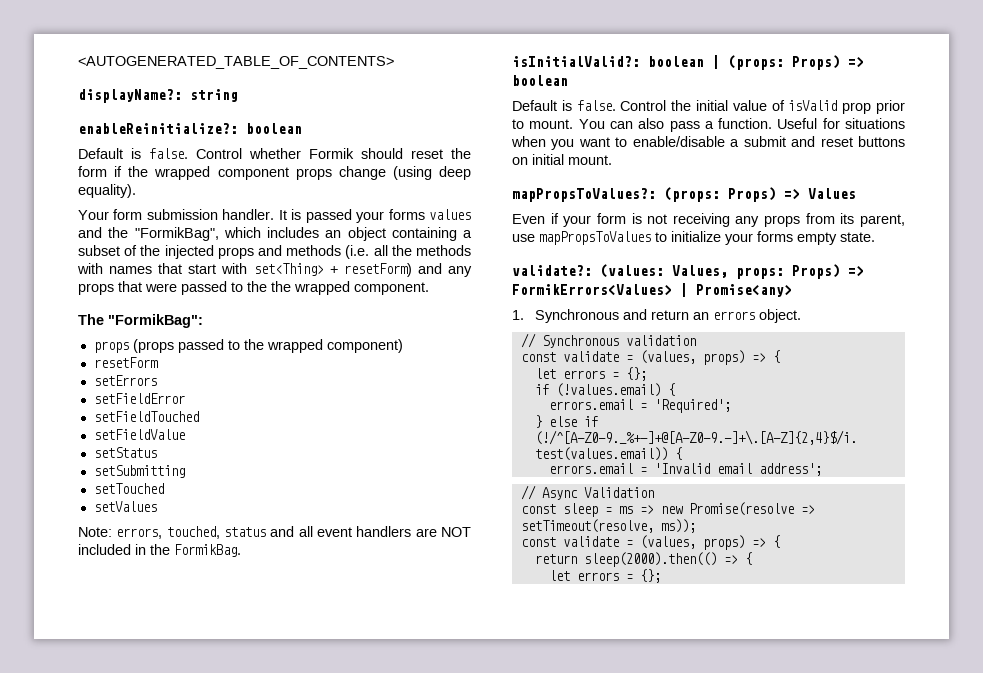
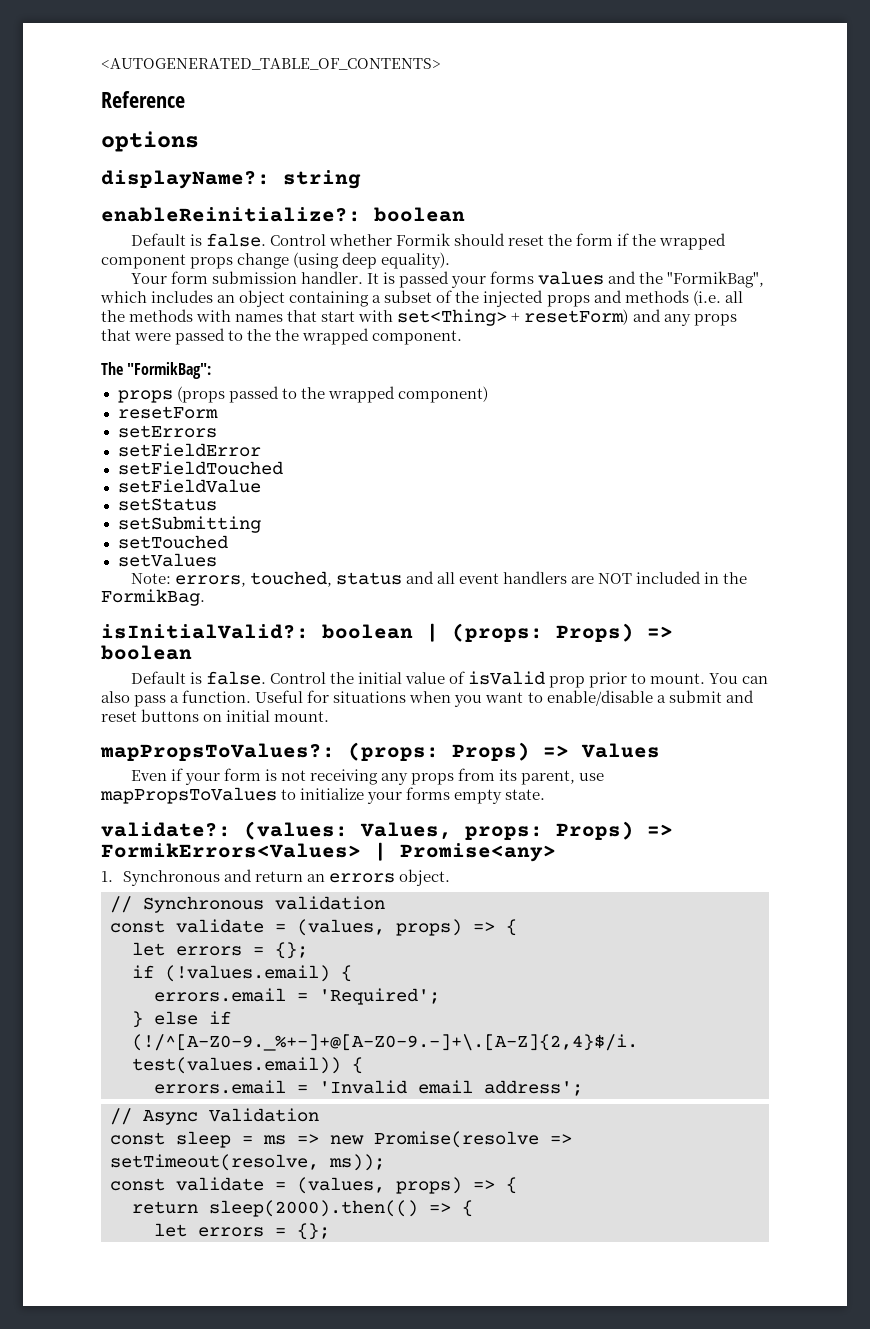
(394, 62) none -> [101,91,185,108] [101,131,199,152] // Reference // options

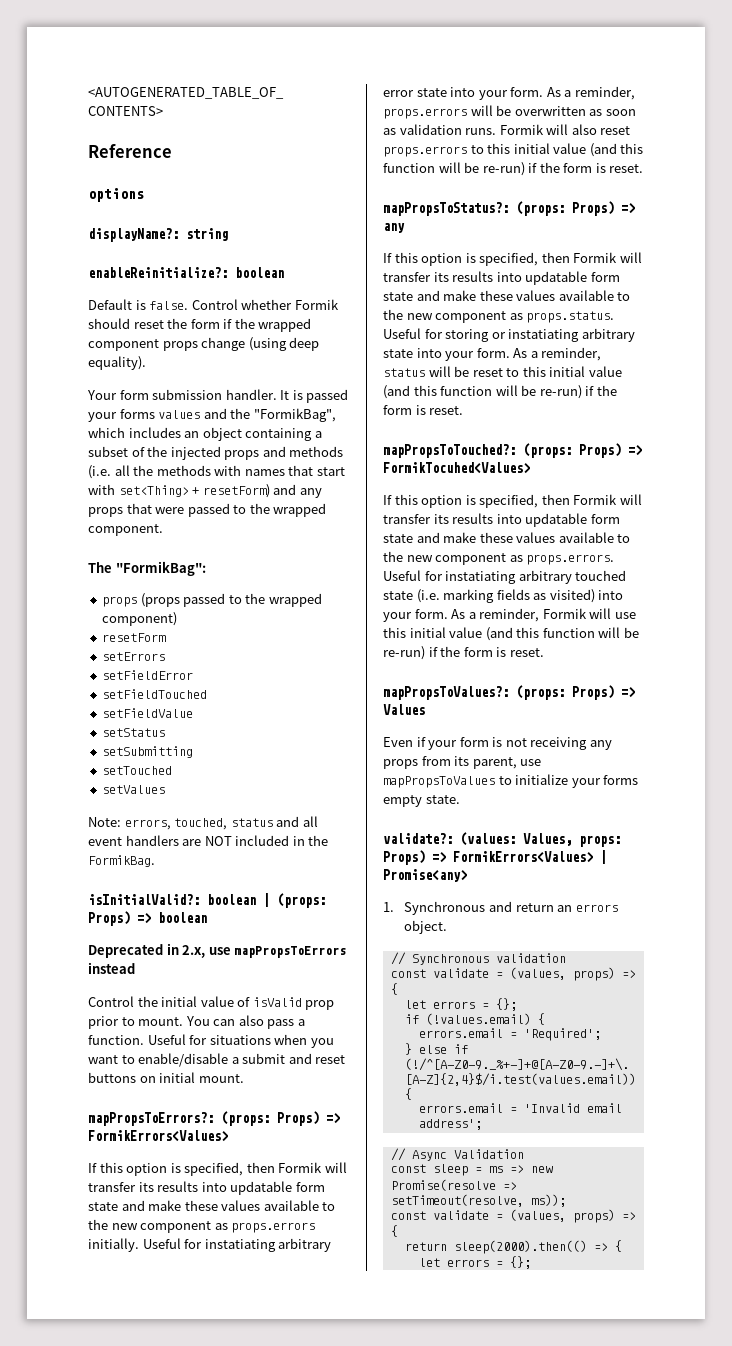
[275,329,300,341] the -> (270, 508) none
[130,671,266,685] Default is false. -> [88,943,347,958] [88,962,135,974] Deprecated in 2.x, use mapPropsToErrors instead //
(330, 716) none -> [88,1111,340,1126] [88,1130,228,1142] [88,1162,347,1176] [88,1181,325,1195] [88,1200,336,1211] [88,1219,316,1233] [88,1238,332,1252] [383,86,635,100] [383,105,636,119] [383,124,631,135] [383,143,644,157] [383,162,644,176] [383,201,635,216] [383,223,405,233] [383,252,642,266] [383,271,620,285] [383,290,631,301] [383,309,615,323] [383,328,635,342] [383,347,602,361] [383,366,622,377] [383,385,617,399] [383,405,464,415] [383,443,642,458] [383,462,530,474] [383,494,642,508] [383,513,620,527] [383,532,631,543] [383,551,615,565] [383,570,627,584] [383,589,624,603] [383,608,636,622] [383,627,639,641] [383,646,544,660] // mapPropsToErrors?: (props: Props) => FormikErrors<Values> // If this option is specified, then Formik will transfer its results into updatable form state and make these values available to the new component as props.errors initially. Useful for instatiating arbitrary error state into your form. As a reminder, props.errors will be overwritten as soon as validation runs. Formik will also reset props.errors to this initial value (and this function will be re-run) if the form is reset. // mapPropsToStatus?: (props: Props) => any // If this option is specified, then Formik will transfer its results into updatable form state and make these values available to the new component as props.status. Useful for storing or instatiating arbitrary state into your form. As a reminder, status will be reset to this initial value (and this function will be re-run) if the form is reset. // mapPropsToTouched?: (props: Props) => FormikTocuhed<Values> // If this option is specified, then Formik will transfer its results into updatable form state and make these values available to the new component as props.errors. Useful for instatiating arbitrary touched state (i.e. marking fields as visited) into your form. As a reminder, Formik will use this initial value (and this function will be re-run) if the form is reset.

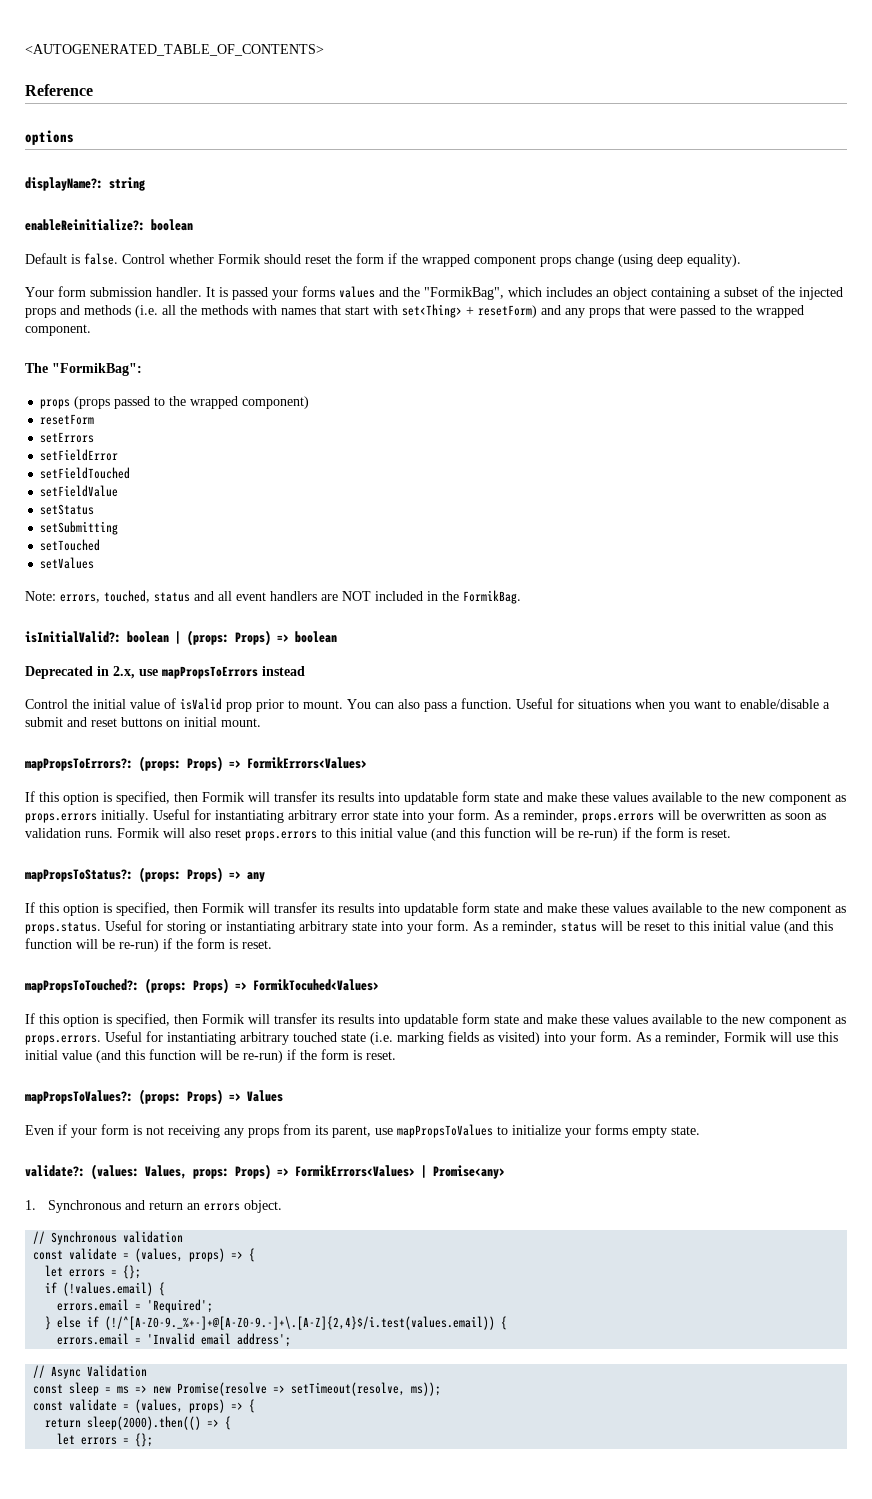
[204,1239,276,1252] instatiating -> [215,810,284,823] instantiating
[508,329,580,342] instatiating -> [226,921,295,934] instantiating
[445,571,517,584] instatiating -> [167,1032,236,1045] instantiating

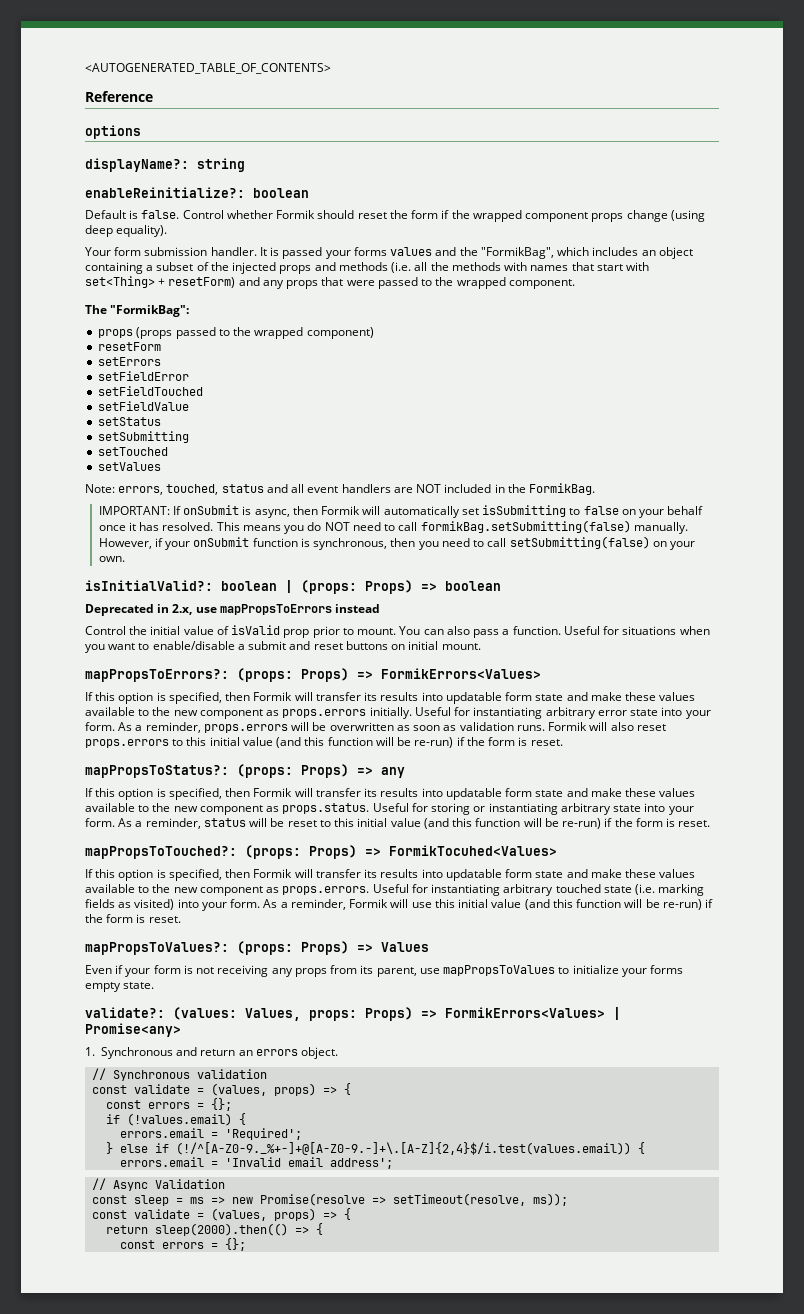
(521, 597) none -> [98,505,704,518] [98,520,688,534] [98,536,696,550] [98,556,125,562] // IMPORTANT: If onSubmit is async, then Formik will automatically set isSubmitting to false on your behalf once it has resolved. This means you do NOT need to call formikBag.setSubmitting(false) manually. However, if your onSubmit function is synchronous, then you need to call setSubmitting(false) on your own.
[45,1265,64,1277] let -> [106,1100,142,1109] const
[57,1433,76,1445] let -> [120,1240,156,1249] const

